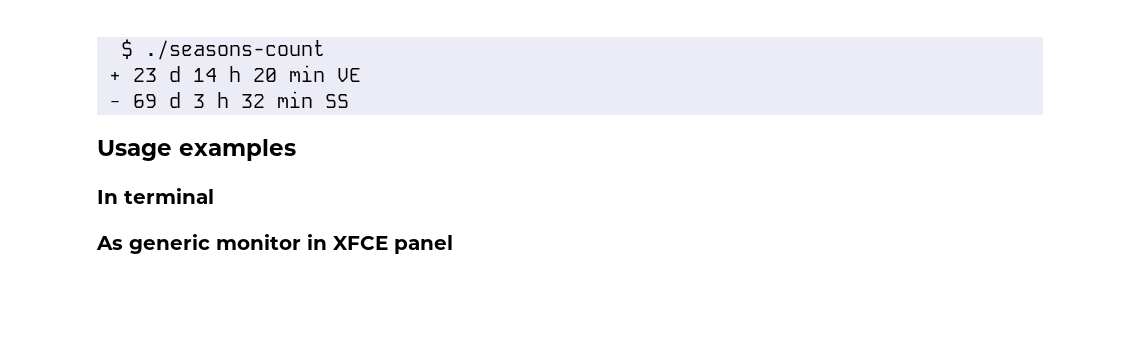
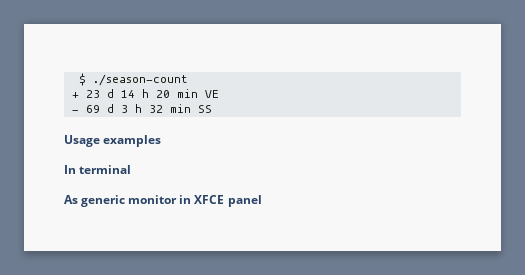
[145,40,325,60] ./seasons-count -> [92,74,188,86] ./season-count

